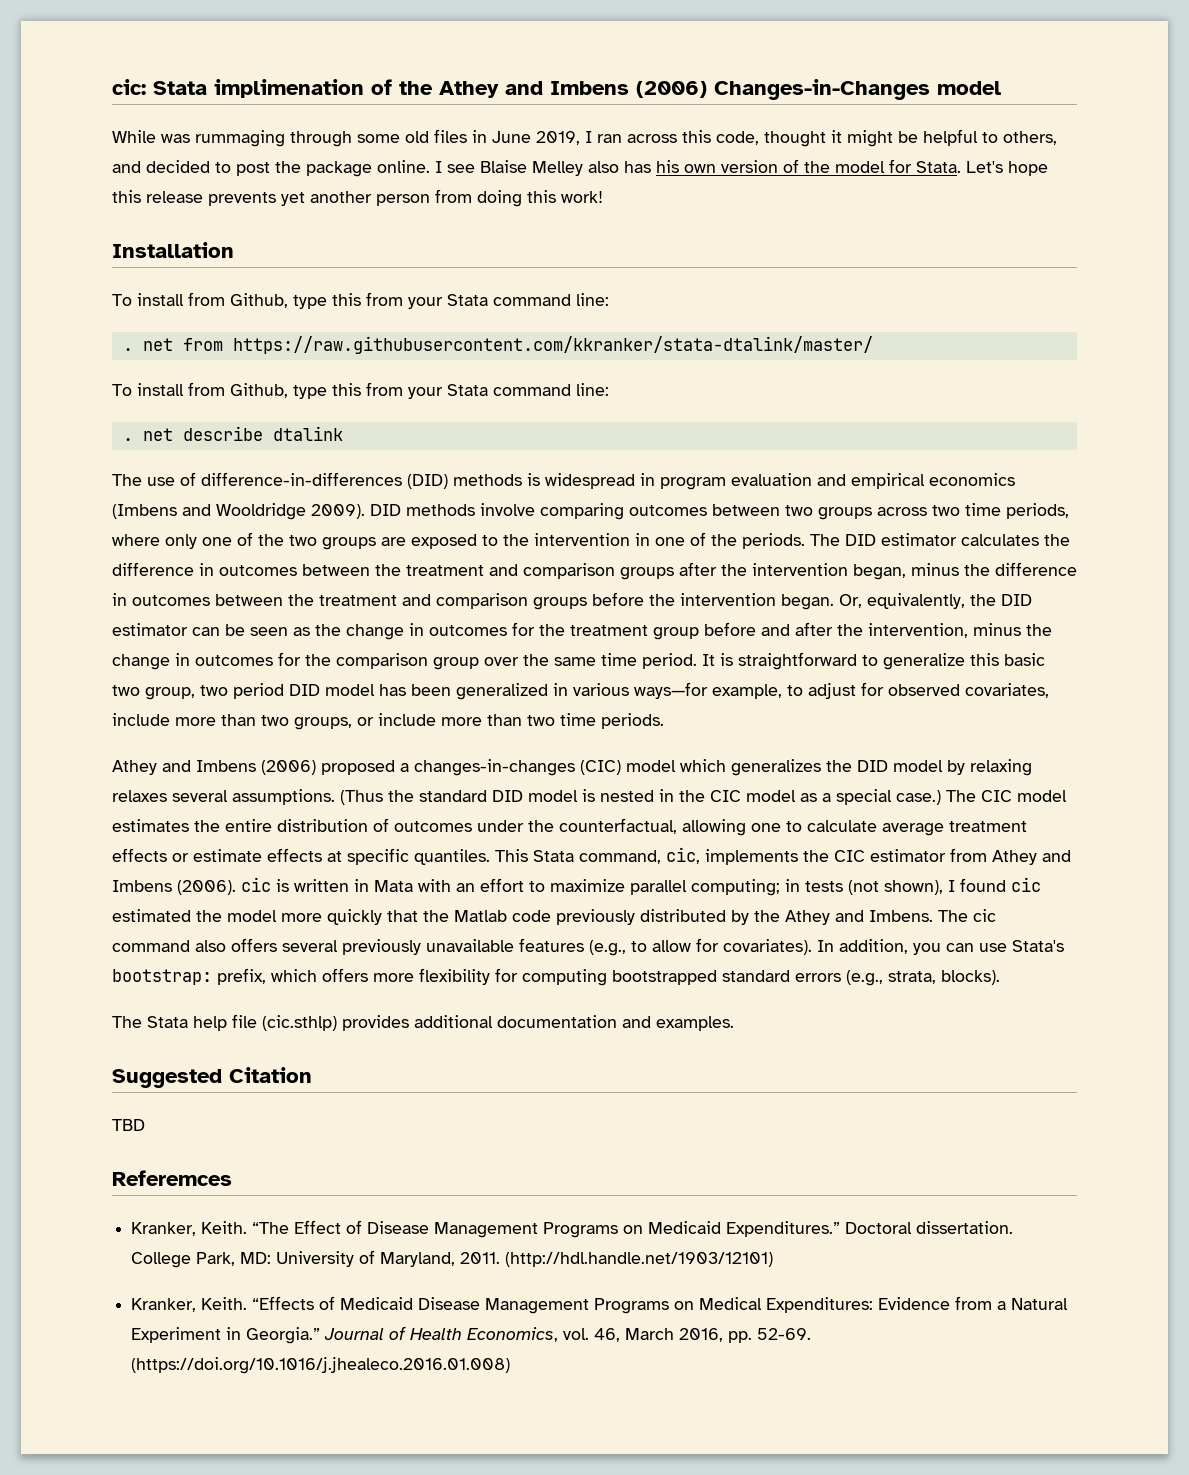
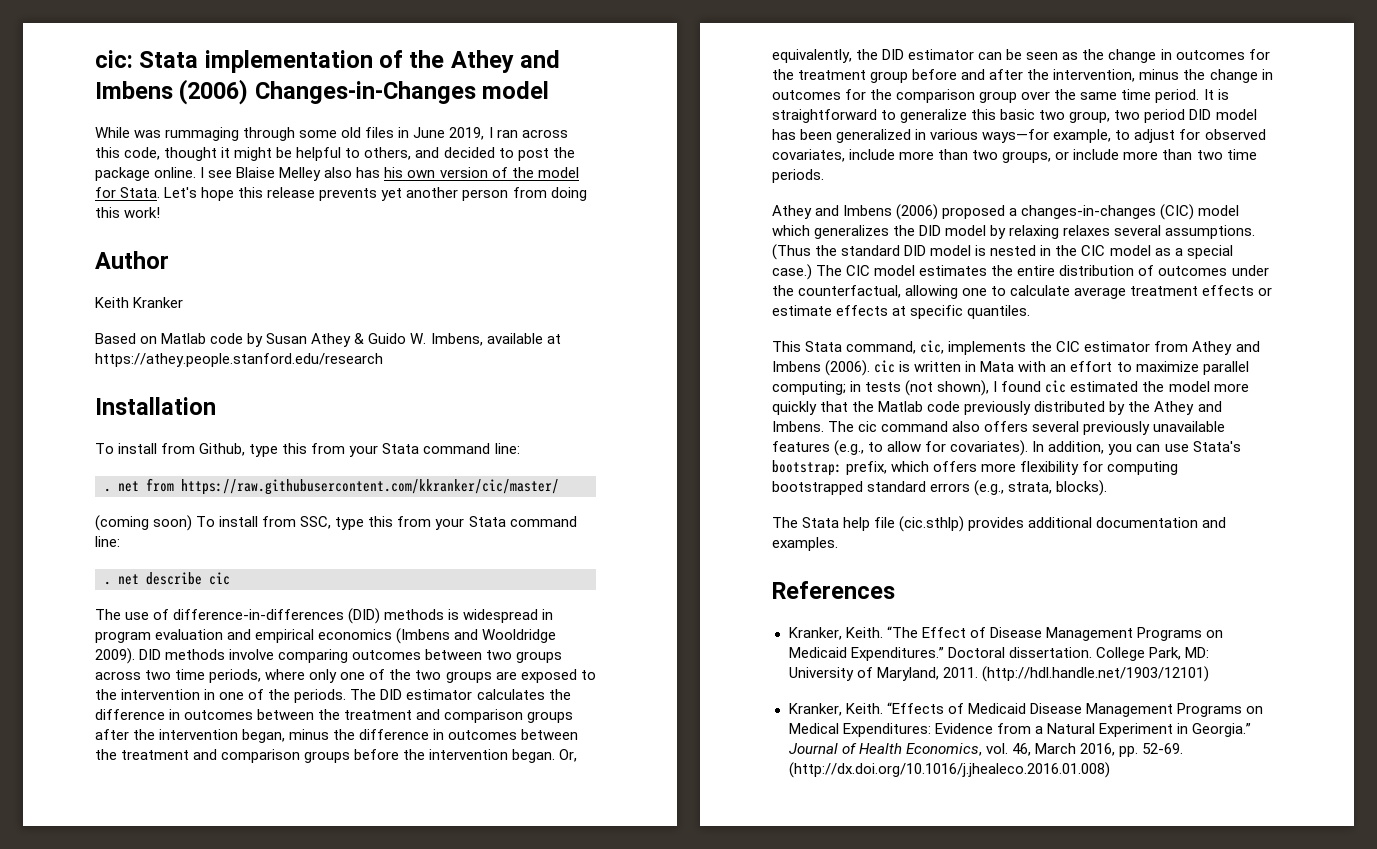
[214,79,364,98] implimenation -> [204,50,373,73] implementation
(603, 197) none -> [95,251,169,269] [95,297,184,308] [95,333,561,347] [95,353,383,367] // Author // Keith Kranker // Based on Matlab code by Susan Athey & Guido W. Imbens, available at https://athey.people.stanford.edu/research
[232,336,873,354] [112,382,288,398] https://raw.githubusercontent.com/kkranker/stata-dtalink/master/ // To install from Github, -> [181,479,559,495] [95,515,332,531] https://raw.githubusercontent.com/kkranker/cic/master/ // (coming soon) To install from SSC,
[272,426,343,441] dtalink -> [209,572,230,585] cic
(490, 857) none -> (1031, 312) //
[112,1067,312,1088] [112,1119,145,1131] [112,1170,232,1186] Suggested Citation // TBD // Referemces -> [772,581,895,599] References
[131,1357,511,1374] (https://doi.org/10.1016/j.jhealeco.2016.01.008) -> [788,762,1110,778] (http://dx.doi.org/10.1016/j.jhealeco.2016.01.008)

